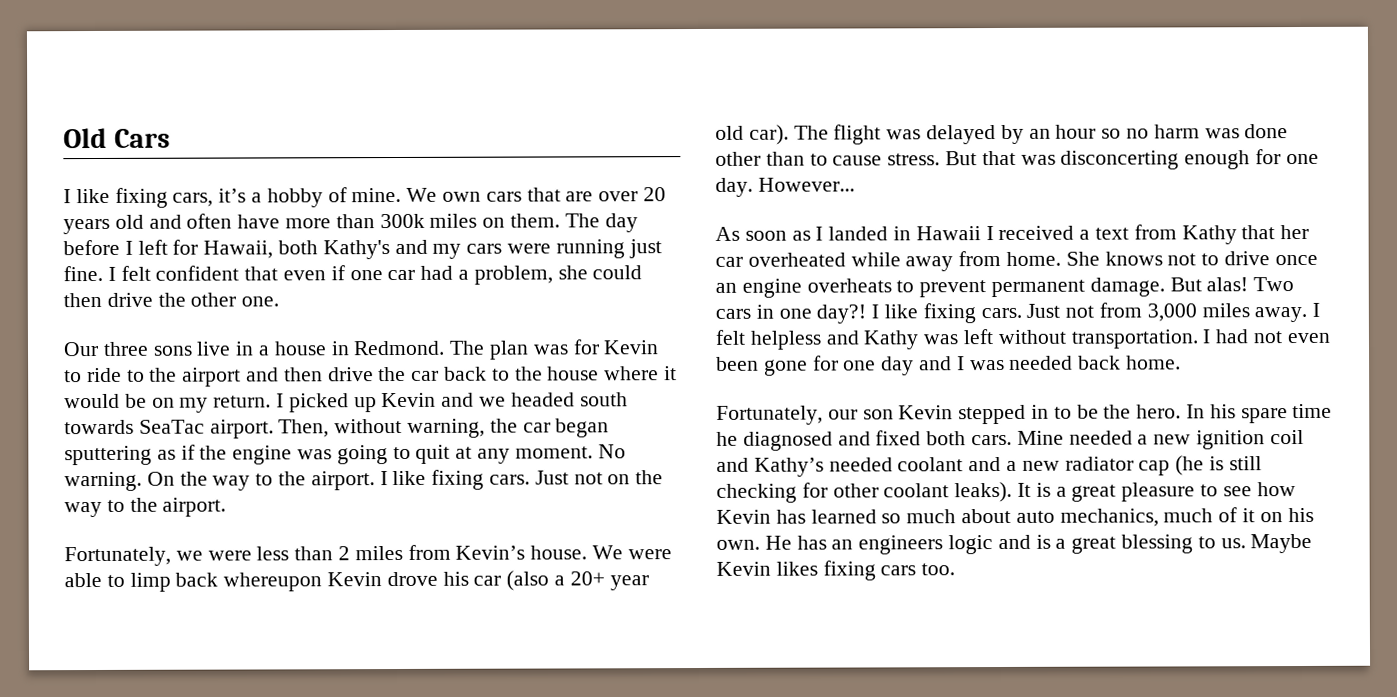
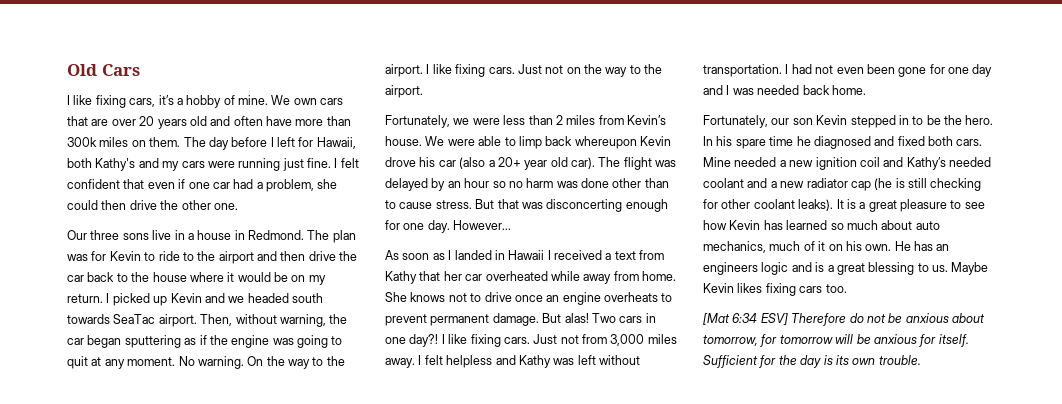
(956, 569) none -> [703,313,985,326] [703,334,969,347] [703,355,921,368] // [Mat 6:34 ESV] Therefore do not be anxious about tomorrow, for tomorrow will be anxious for itself. Sufficient for the day is its own trouble.

